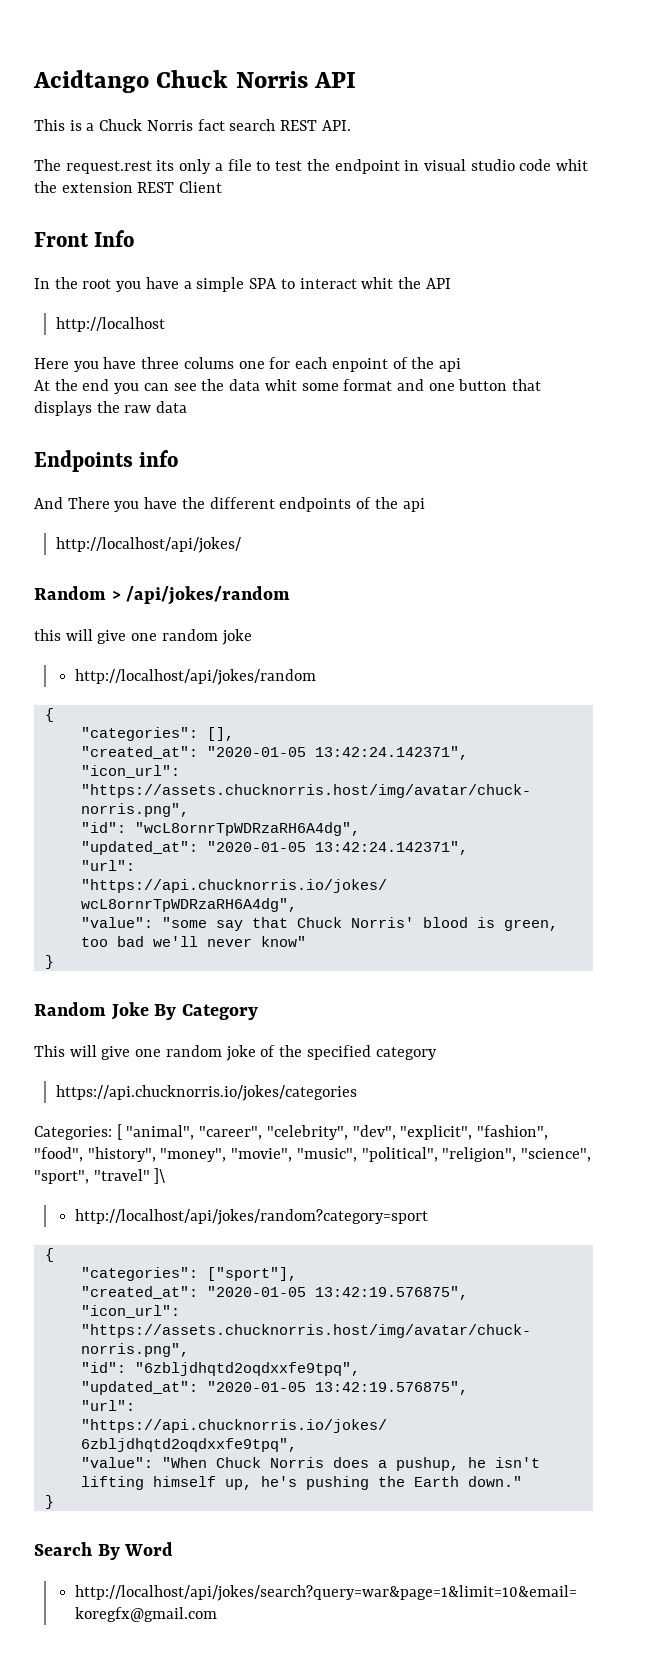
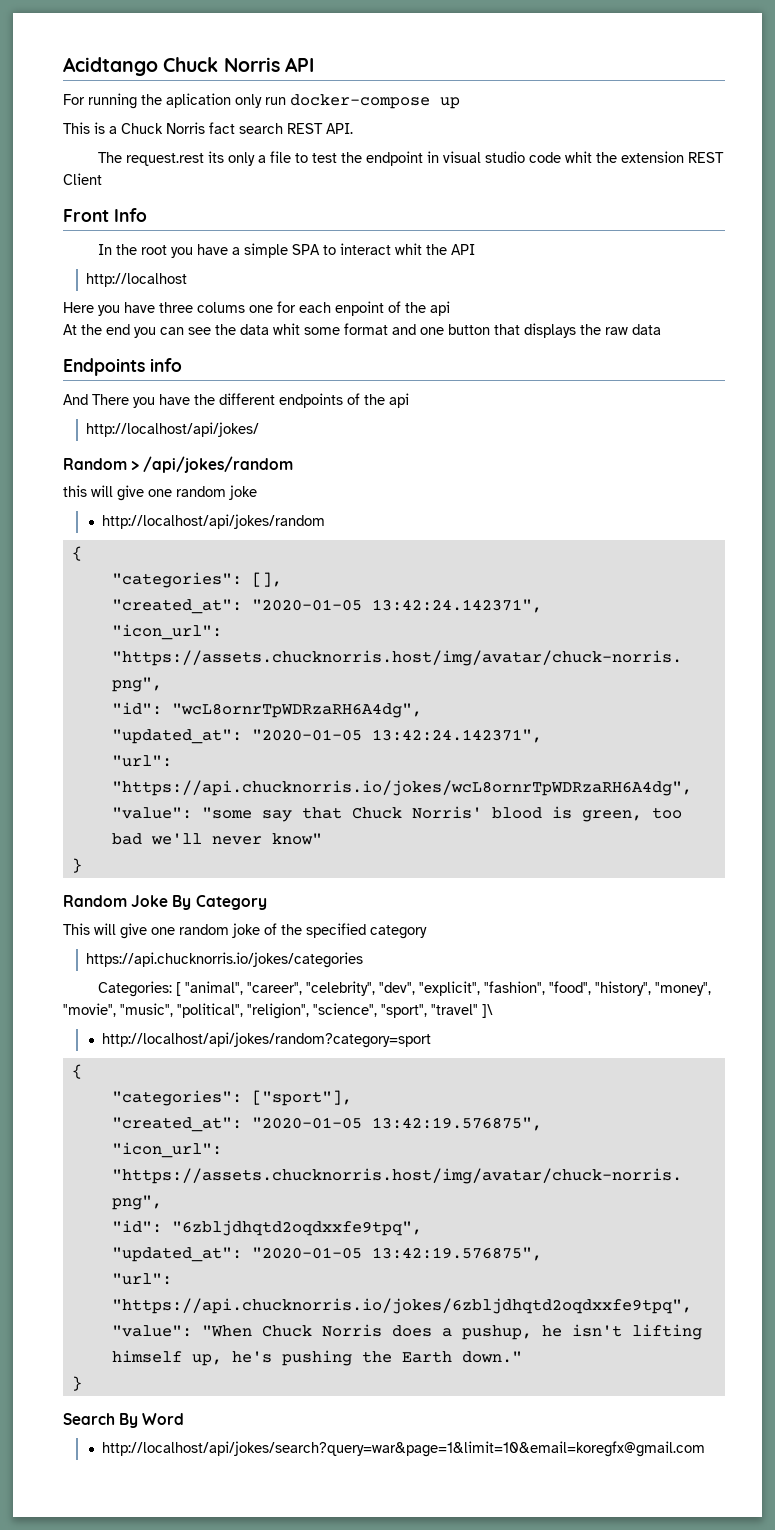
(357, 80) none -> [63,93,460,109] // For running the aplication only run docker-compose up

